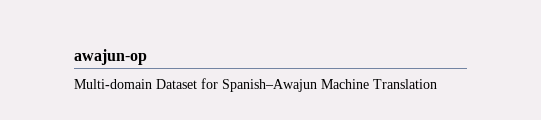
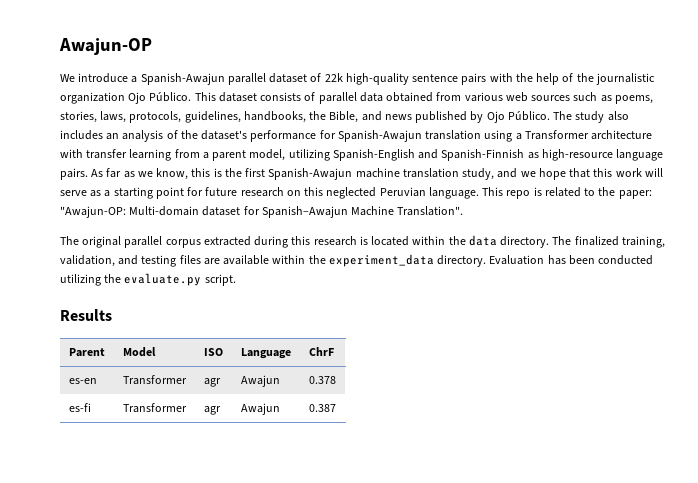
[74,49,147,65] [74,78,437,92] awajun-op // Multi-domain Dataset for Spanish–Awajun Machine Translation -> [59,38,152,55] [60,73,655,85] [60,92,653,104] [60,111,629,123] [60,130,653,142] [60,149,664,161] [60,168,663,180] [60,187,652,199] [60,206,464,218] [60,235,665,248] [60,254,654,267] [60,273,236,286] [60,309,112,321] [68,348,105,357] [122,347,156,357] [203,348,223,356] [240,348,291,359] [308,347,334,356] [68,378,97,384] [122,375,187,385] [203,378,221,387] [240,375,280,387] [308,376,336,384] [68,403,91,412] [122,403,187,413] [203,406,221,415] [240,403,280,415] [308,404,336,412] Awajun-OP // We introduce a Spanish-Awajun parallel dataset of 22k high-quality sentence pairs with the help of the journalistic organization Ojo Público. This dataset consists of parallel data obtained from various web sources such as poems, stories, laws, protocols, guidelines, handbooks, the Bible, and news published by Ojo Público. The study also includes an analysis of the dataset's performance for Spanish-Awajun translation using a Transformer architecture with transfer learning from a parent model, utilizing Spanish-English and Spanish-Finnish as high-resource language pairs. As far as we know, this is the first Spanish-Awajun machine translation study, and we hope that this work will serve as a starting point for future research on this neglected Peruvian language. This repo is related to the paper: "Awajun-OP: Multi-domain dataset for Spanish–Awajun Machine Translation". // The original parallel corpus extracted during this research is located within the data directory. The finalized training, validation, and testing files are available within the experiment_data directory. Evaluation has been conducted utilizing the evaluate.py script. // Results // Parent | Model | ISO | Language | ChrF // es-en | Transformer | agr | Awajun | 0.378 // es-fi | Transformer | agr | Awajun | 0.387

